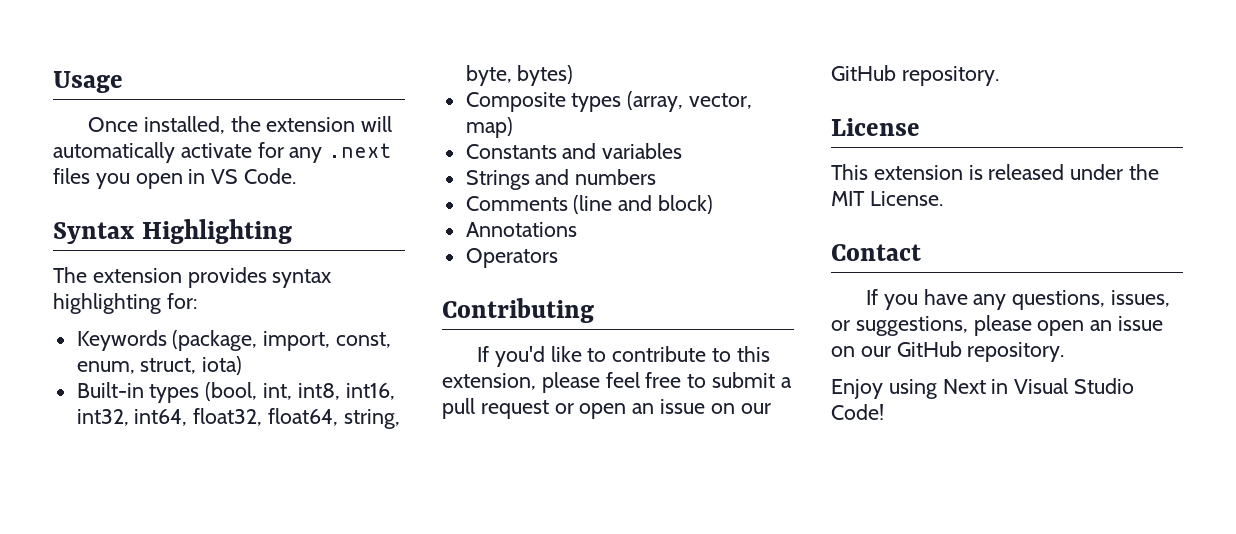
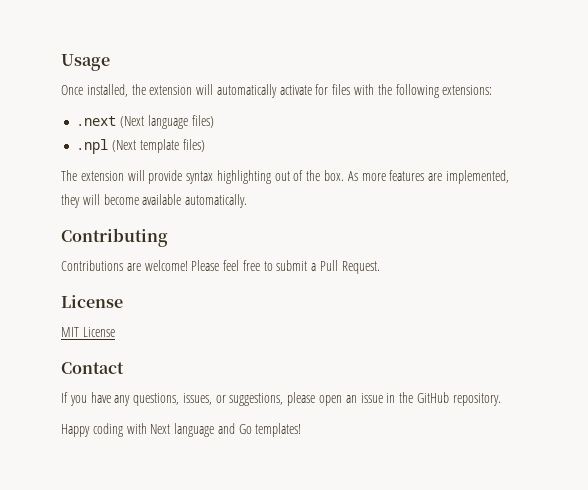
[289,143,392,163] [53,168,297,189] [53,219,292,244] [53,267,332,288] [53,293,197,314] [76,330,392,351] [76,356,243,375] [76,382,395,403] [76,408,400,429] [465,65,574,86] [465,91,753,112] [465,117,513,138] [465,143,683,159] [465,169,657,190] [465,195,714,214] [465,222,577,237] [465,248,558,268] [442,298,594,323] [476,346,770,367] [442,372,600,393] any .next files you open in VS Code. // Syntax Highlighting // The extension provides syntax highlighting for: // Keywords (package, import, const, enum, struct, iota) // Built-in types (bool, int, int8, int16, int32, int64, float32, float64, string, byte, bytes) // Composite types (array, vector, map) // Constants and variables // Strings and numbers // Comments (line and block) // Annotations // Operators // Contributing // If you'd like to contribute to this extension, please -> [332,84,493,98] [76,115,214,129] [76,139,205,154] [61,170,509,184] [61,194,248,208] [61,228,168,247] [61,260,220,271] files with the following extensions: // .next (Next language files) // .npl (Next template files) // The extension will provide syntax highlighting out of the box. As more features are implemented, they will become available automatically. // Contributing // Contributions are welcome! Please
[442,398,771,419] [831,65,999,86] [831,118,920,136] [831,164,1160,180] [831,191,943,206] pull request or open an issue on our GitHub repository. // License // This extension is released under the MIT License. -> [320,260,380,274] [61,295,123,308] [61,327,115,337] Pull Request. // License // MIT License
[831,341,1065,362] [831,378,1135,399] [831,404,884,420] on our GitHub repository. // Enjoy using Next in Visual Studio Code! -> [386,392,501,406] [61,423,302,437] in the GitHub repository. // Happy coding with Next language and Go templates!

